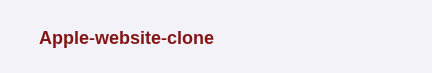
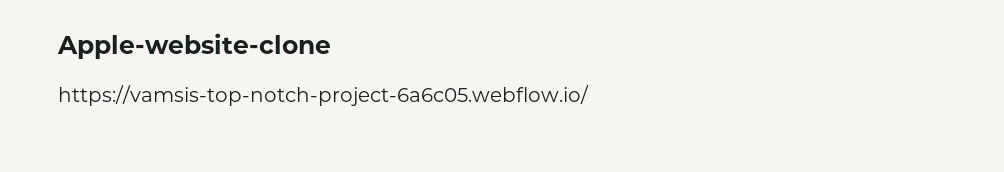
(214, 39) none -> [58,85,589,106] // https://vamsis-top-notch-project-6a6c05.webflow.io/

